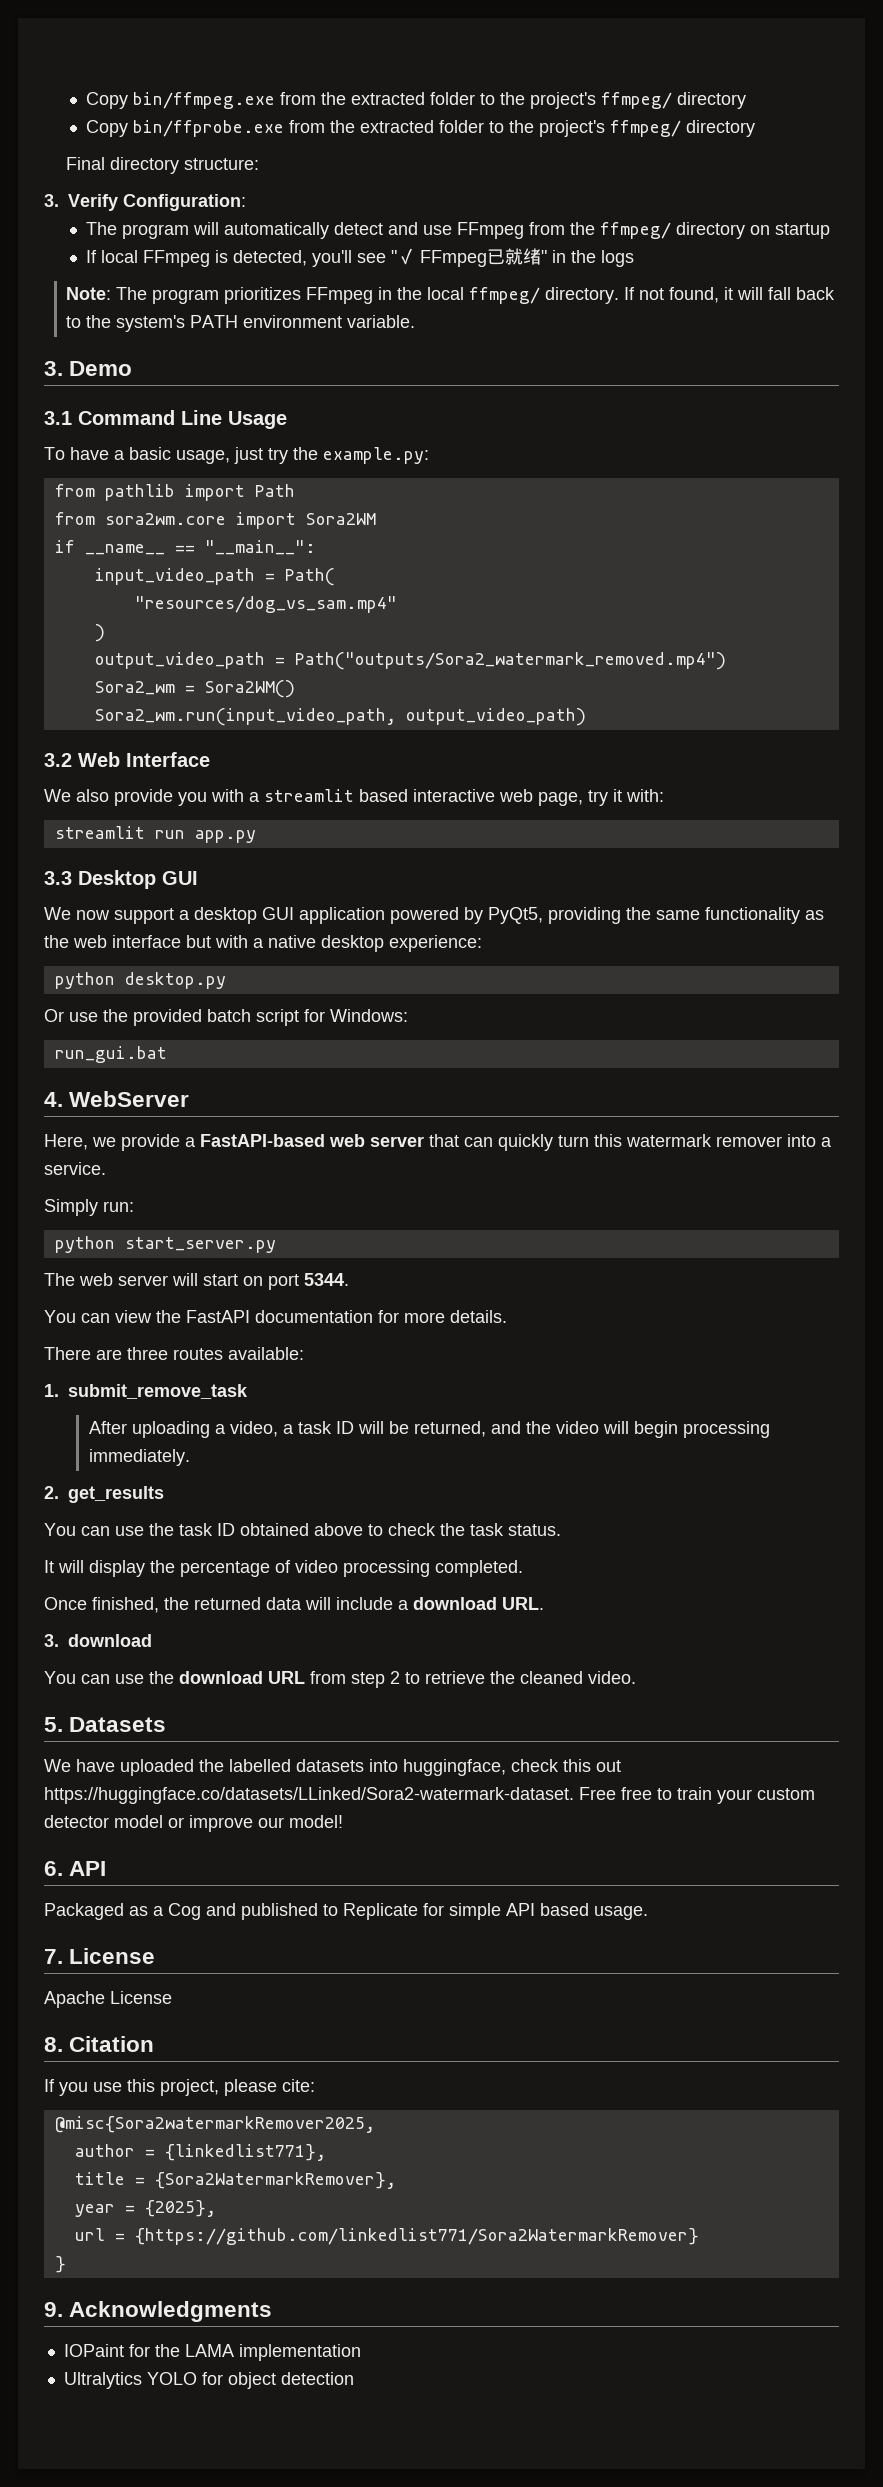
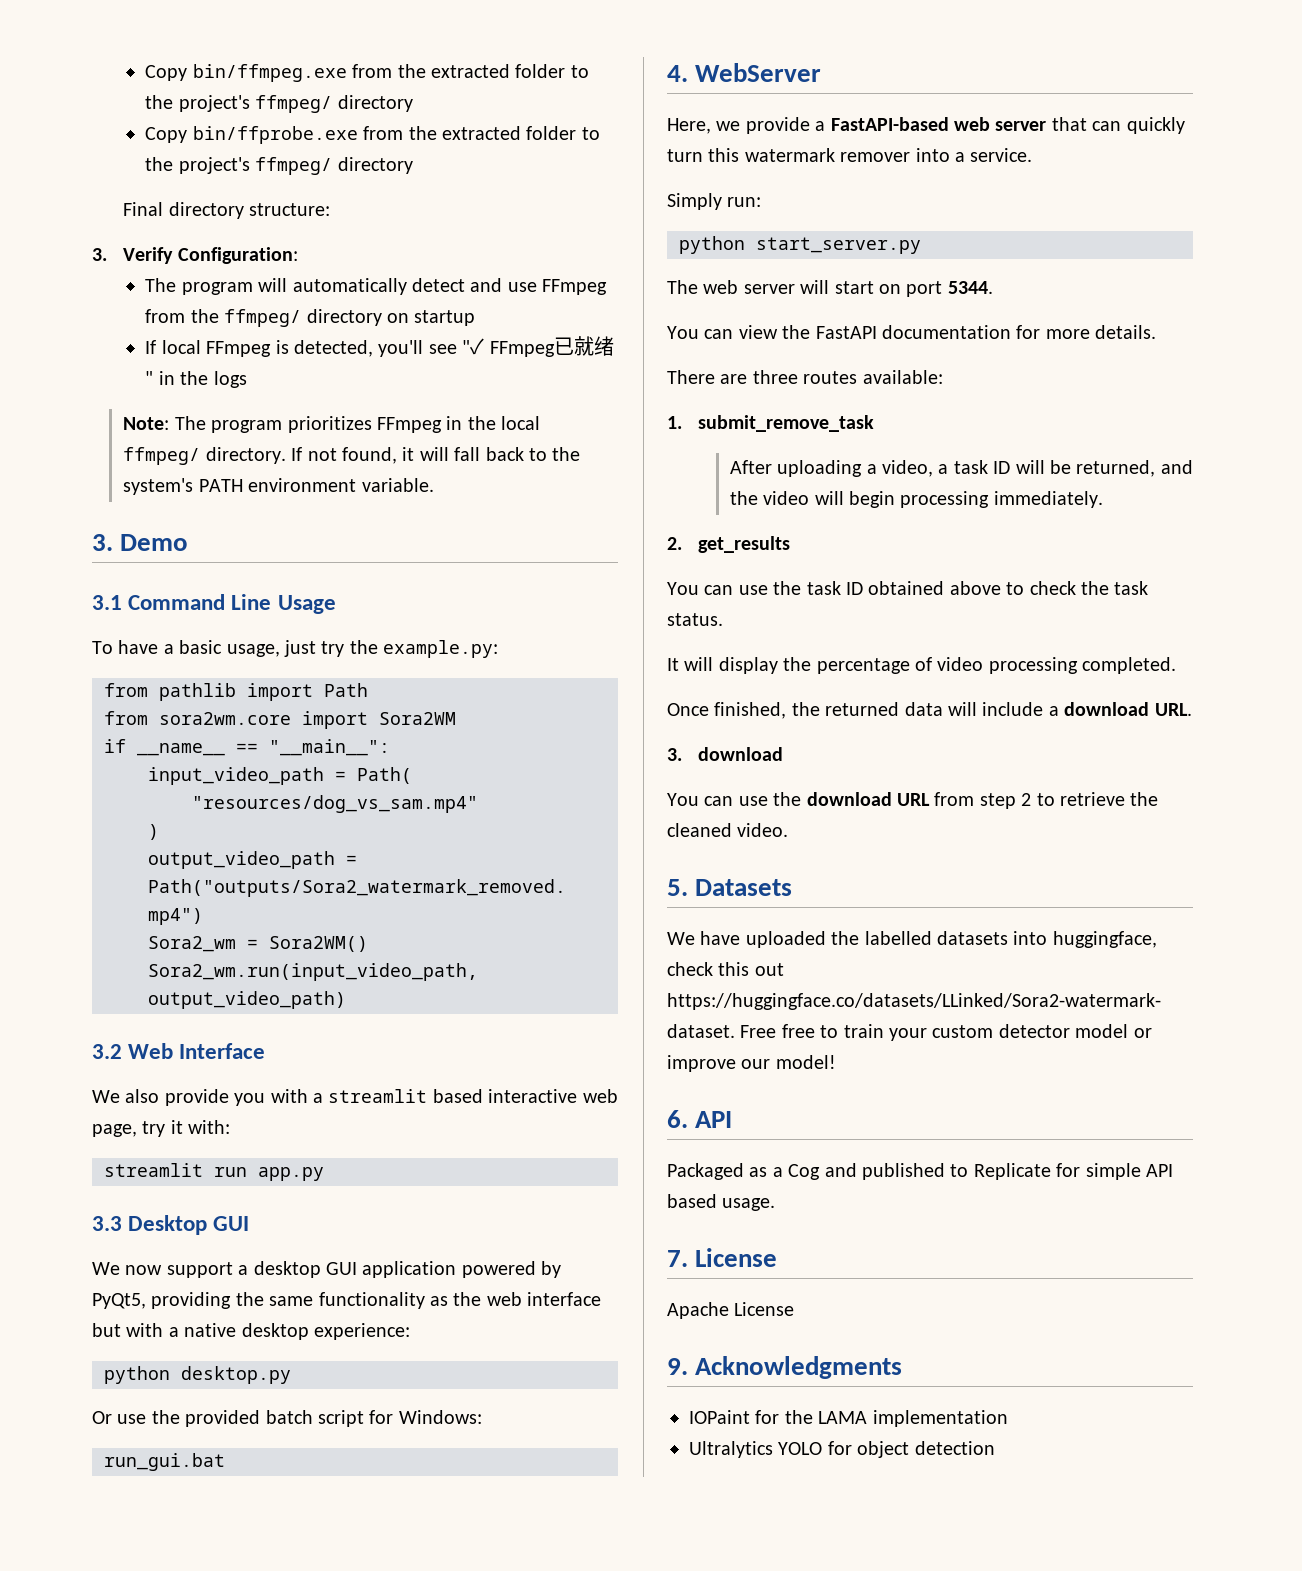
[44,2036,155,2052] [44,2079,315,2096] [54,2116,375,2133] [74,2144,326,2161] [74,2172,396,2189] [74,2200,216,2217] [74,2228,699,2245] [54,2256,66,2273] // 8. Citation // If you use this project, please cite: // @misc{Sora2watermarkRemover2025, // author = {linkedlist771}, // title = {Sora2WatermarkRemover}, // year = {2025}, // url = {https://github.com/linkedlist771/Sora2WatermarkRemover} // } -> (795, 1309) none

